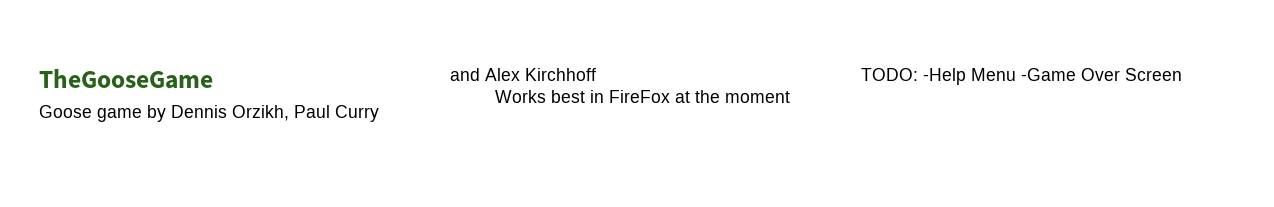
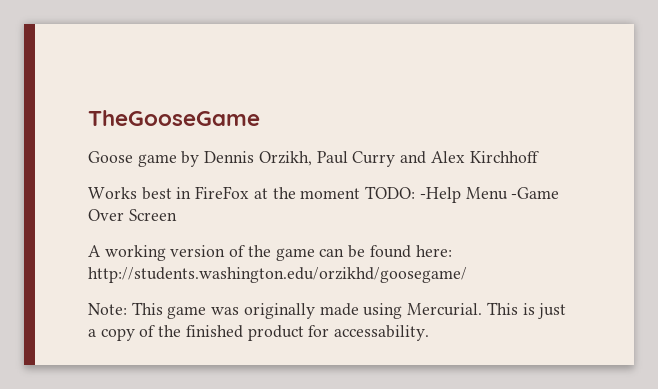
(1182, 74) none -> [88,245,452,261] [88,267,467,283] [88,302,567,319] [88,325,430,341] // A working version of the game can be found here: http://students.washington.edu/orzikhd/goosegame/ // Note: This game was originally made using Mercurial. This is just a copy of the finished product for accessability.

